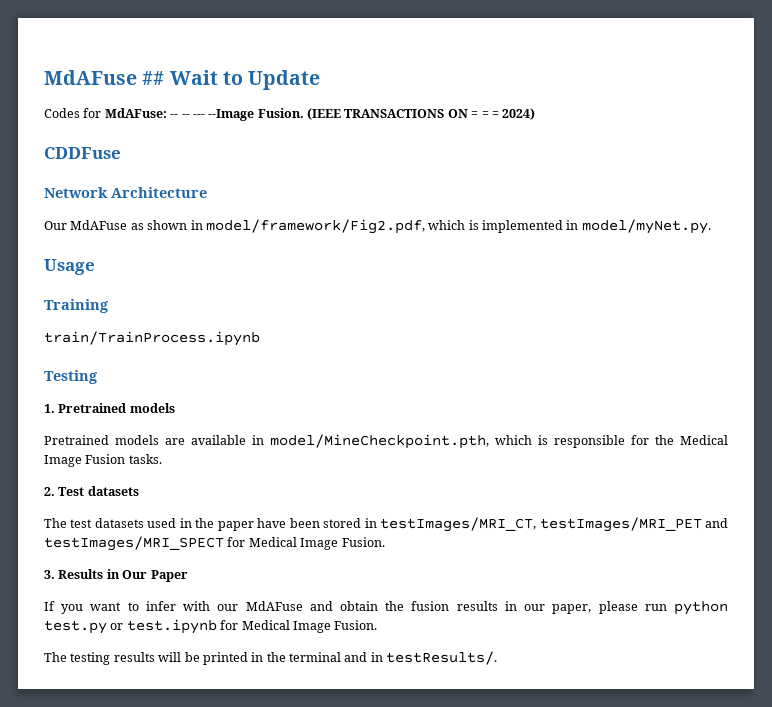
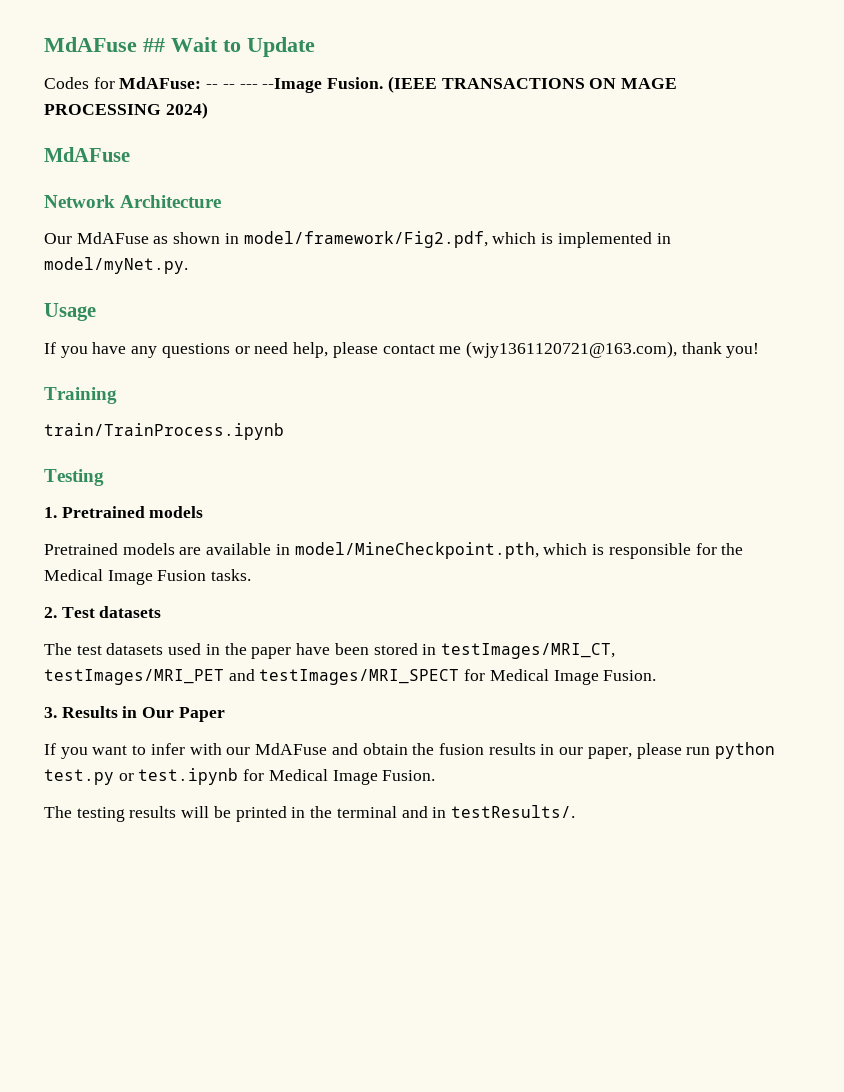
[471,111,499,118] = = = -> [620,78,677,89] [44,104,161,115] MAGE PROCESSING
[44,147,121,159] CDDFuse -> [44,147,130,162] MdAFuse
(95, 267) none -> [44,341,760,358] // If you have any questions or need help, please contact me (wjy1361120721@163.com), thank you!

